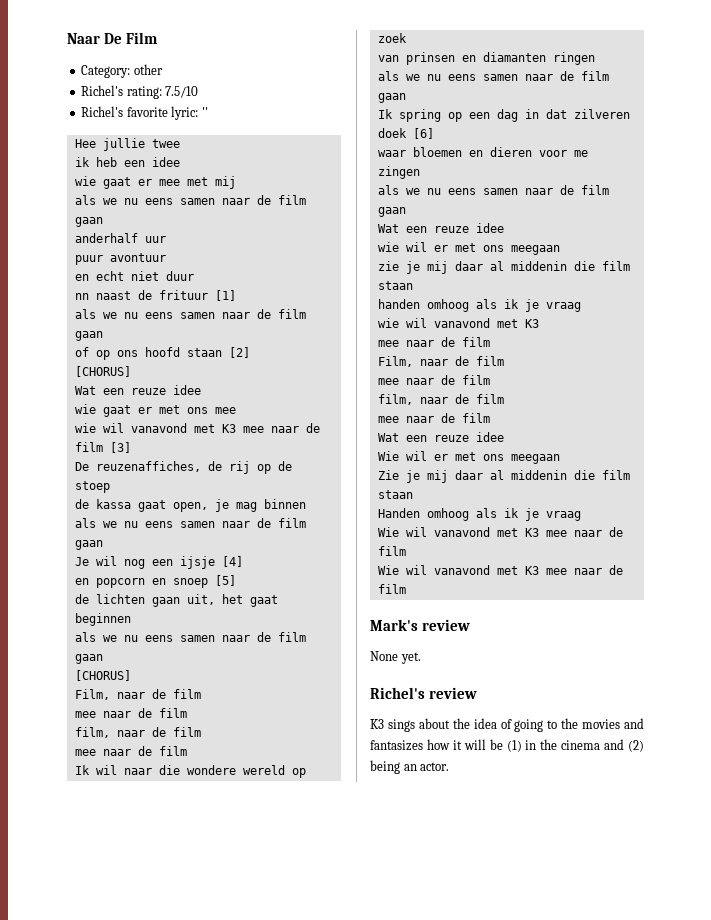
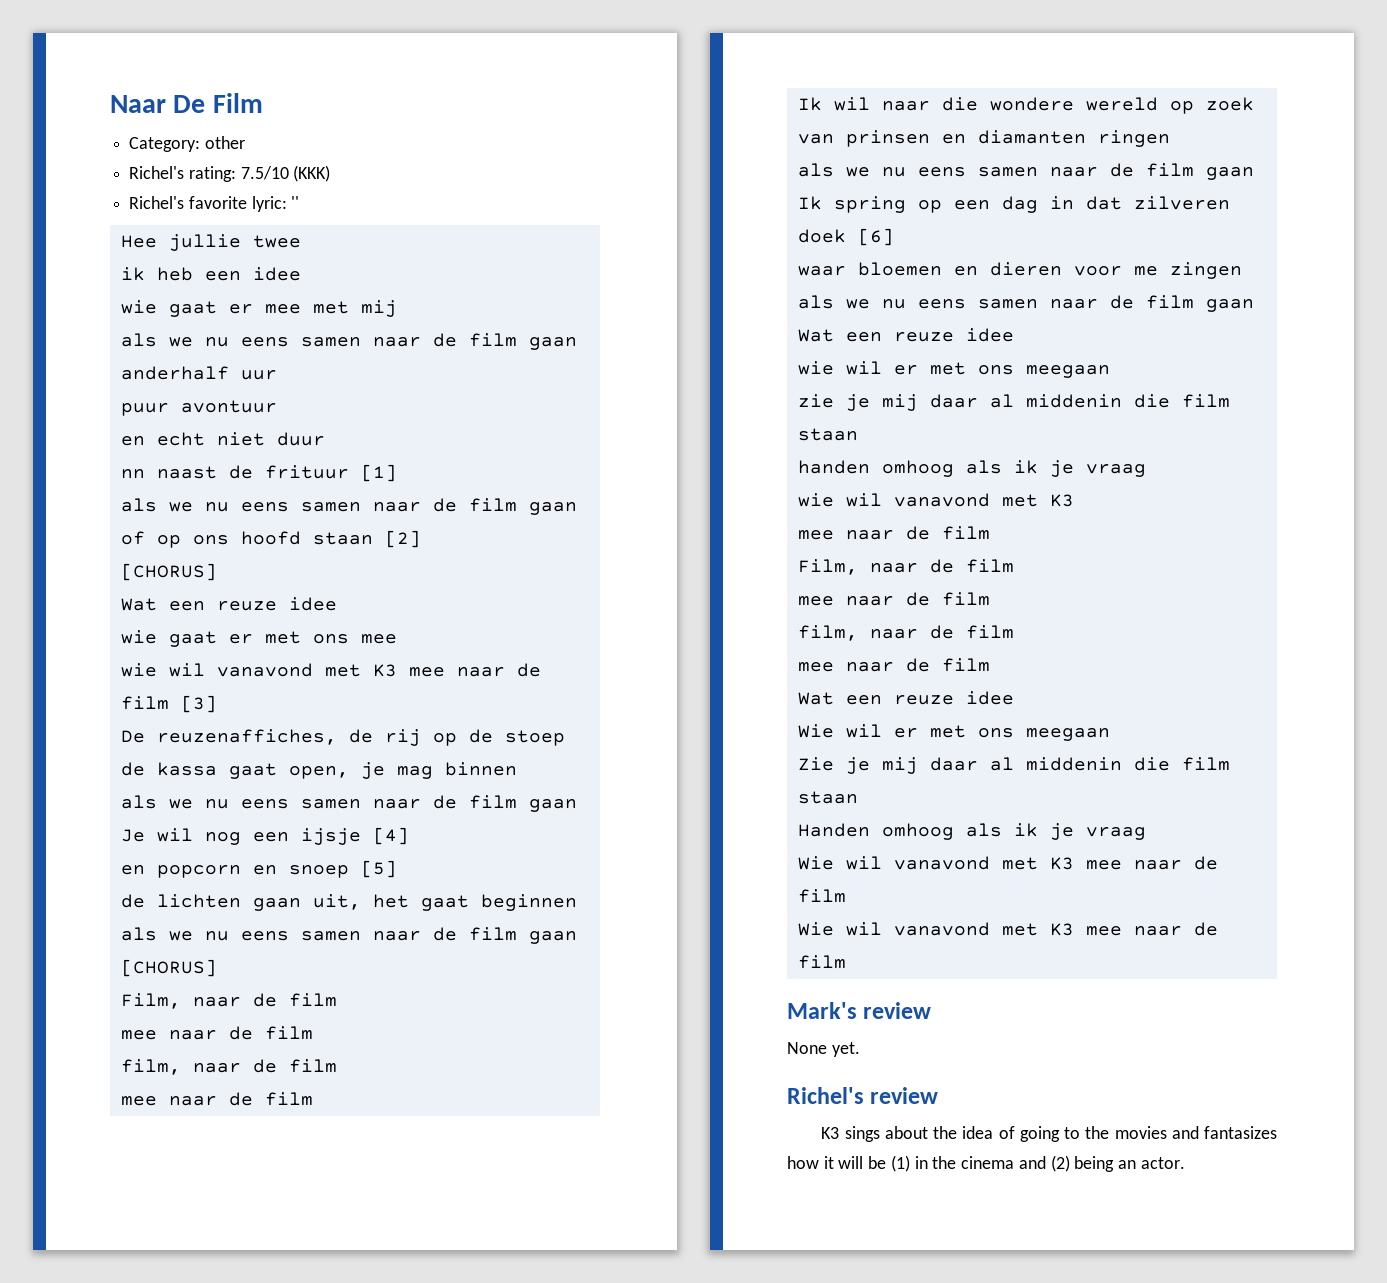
(199, 92) none -> [293,165,331,182] (KKK)

